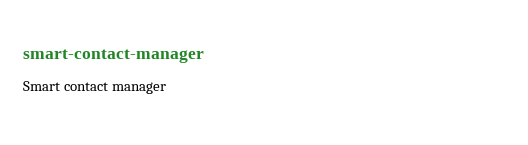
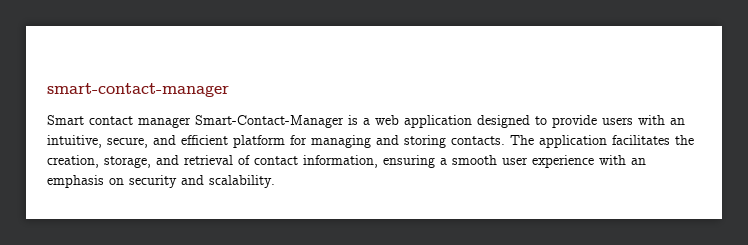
(166, 88) none -> [195,115,685,128] [47,135,694,148] [47,155,646,168] [47,175,275,188] Smart-Contact-Manager is a web application designed to provide users with an intuitive, secure, and efficient platform for managing and storing contacts. The application facilitates the creation, storage, and retrieval of contact information, ensuring a smooth user experience with an emphasis on security and scalability.

